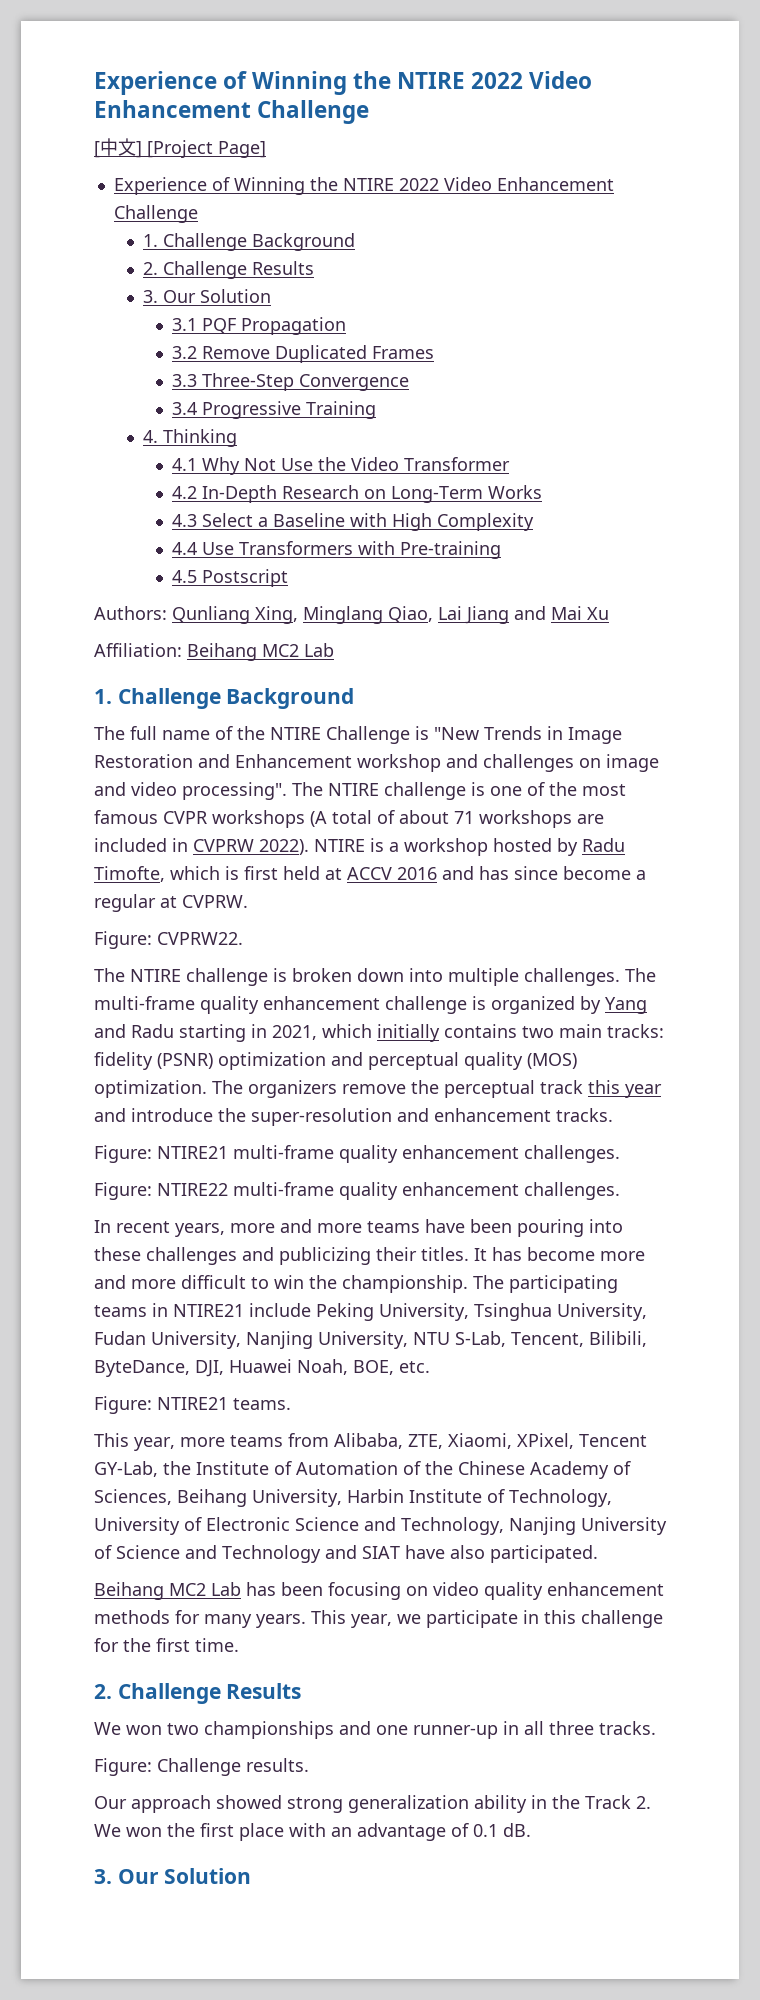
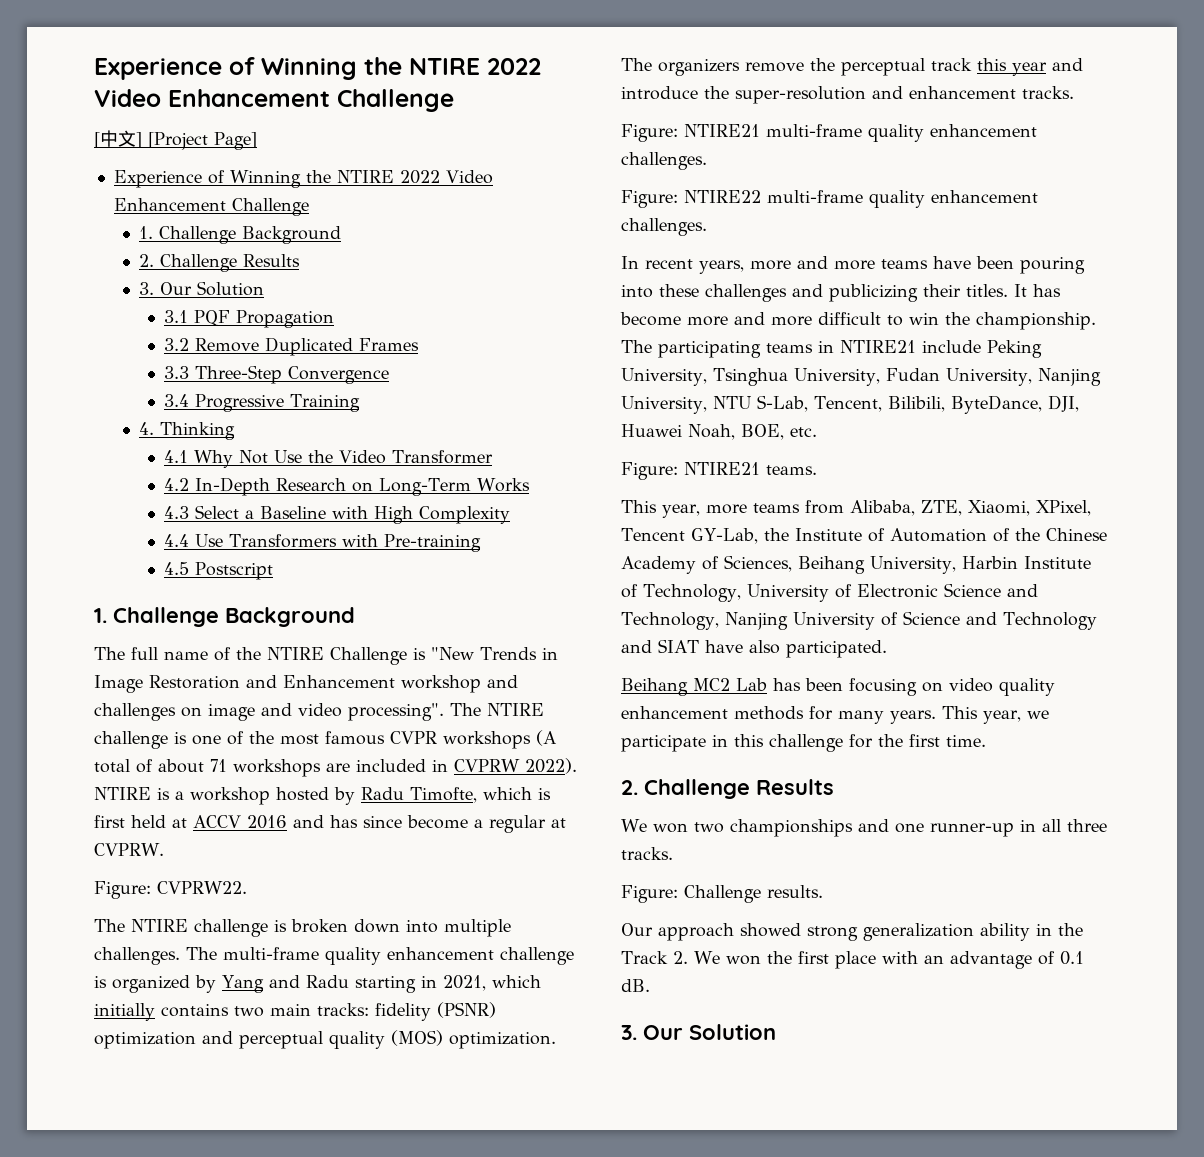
[94,606,609,624] [94,643,334,661] // Authors: Qunliang Xing, Minglang Qiao, Lai Jiang and Mai Xu // Affiliation: Beihang MC2 Lab -> (273, 571) none

